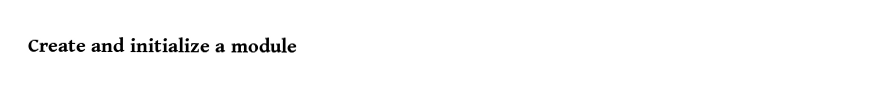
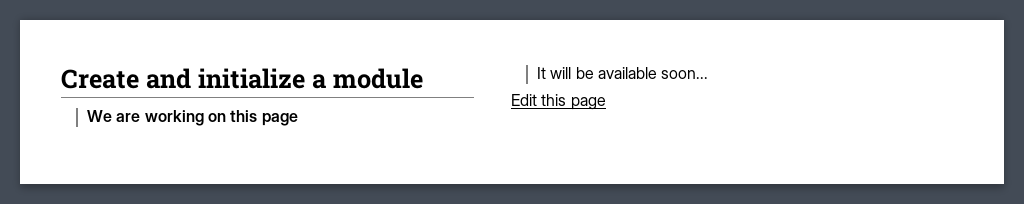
(298, 45) none -> [87,110,298,126] [537,67,709,79] [511,94,606,110] // We are working on this page // It will be available soon... // Edit this page

